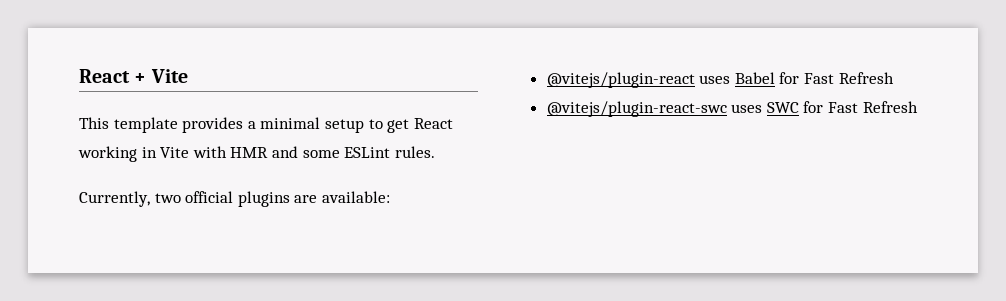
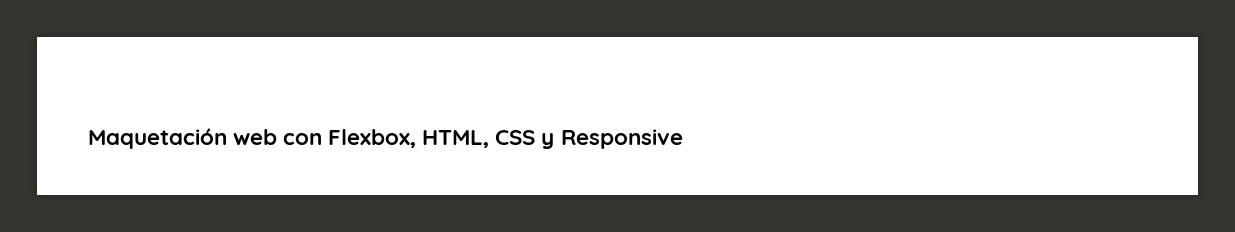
[79,69,188,83] [79,117,453,133] [78,146,435,162] [79,191,390,207] [546,72,894,88] [546,101,918,117] React + Vite // This template provides a minimal setup to get React working in Vite with HMR and some ESLint rules. // Currently, two official plugins are available: // @vitejs/plugin-react uses Babel for Fast Refresh // @vitejs/plugin-react-swc uses SWC for Fast Refresh -> [88,128,683,149] Maquetación web con Flexbox, HTML, CSS y Responsive

